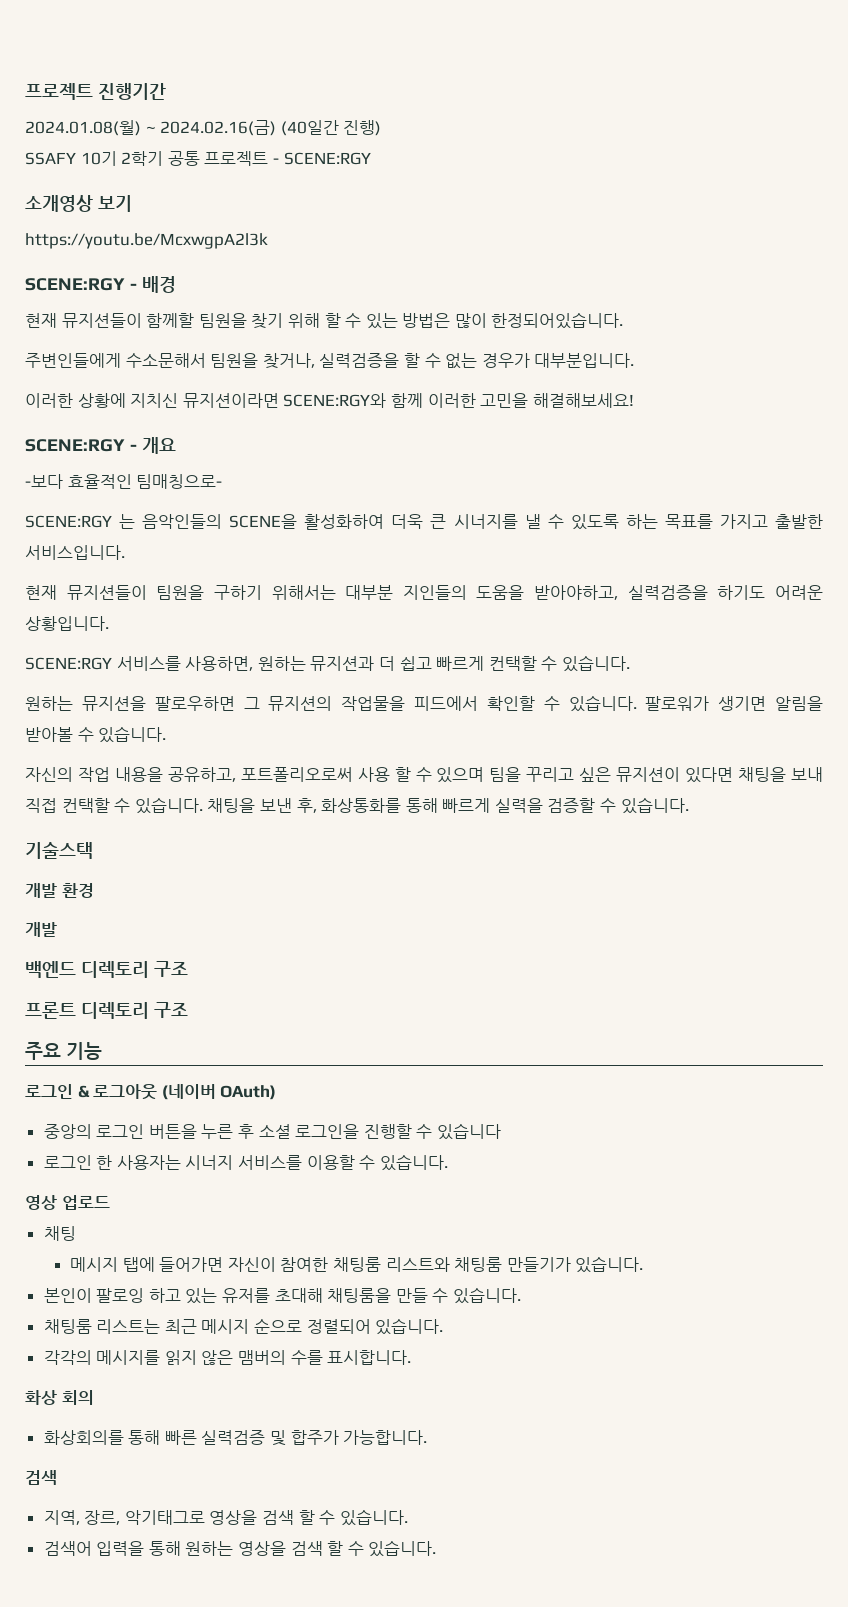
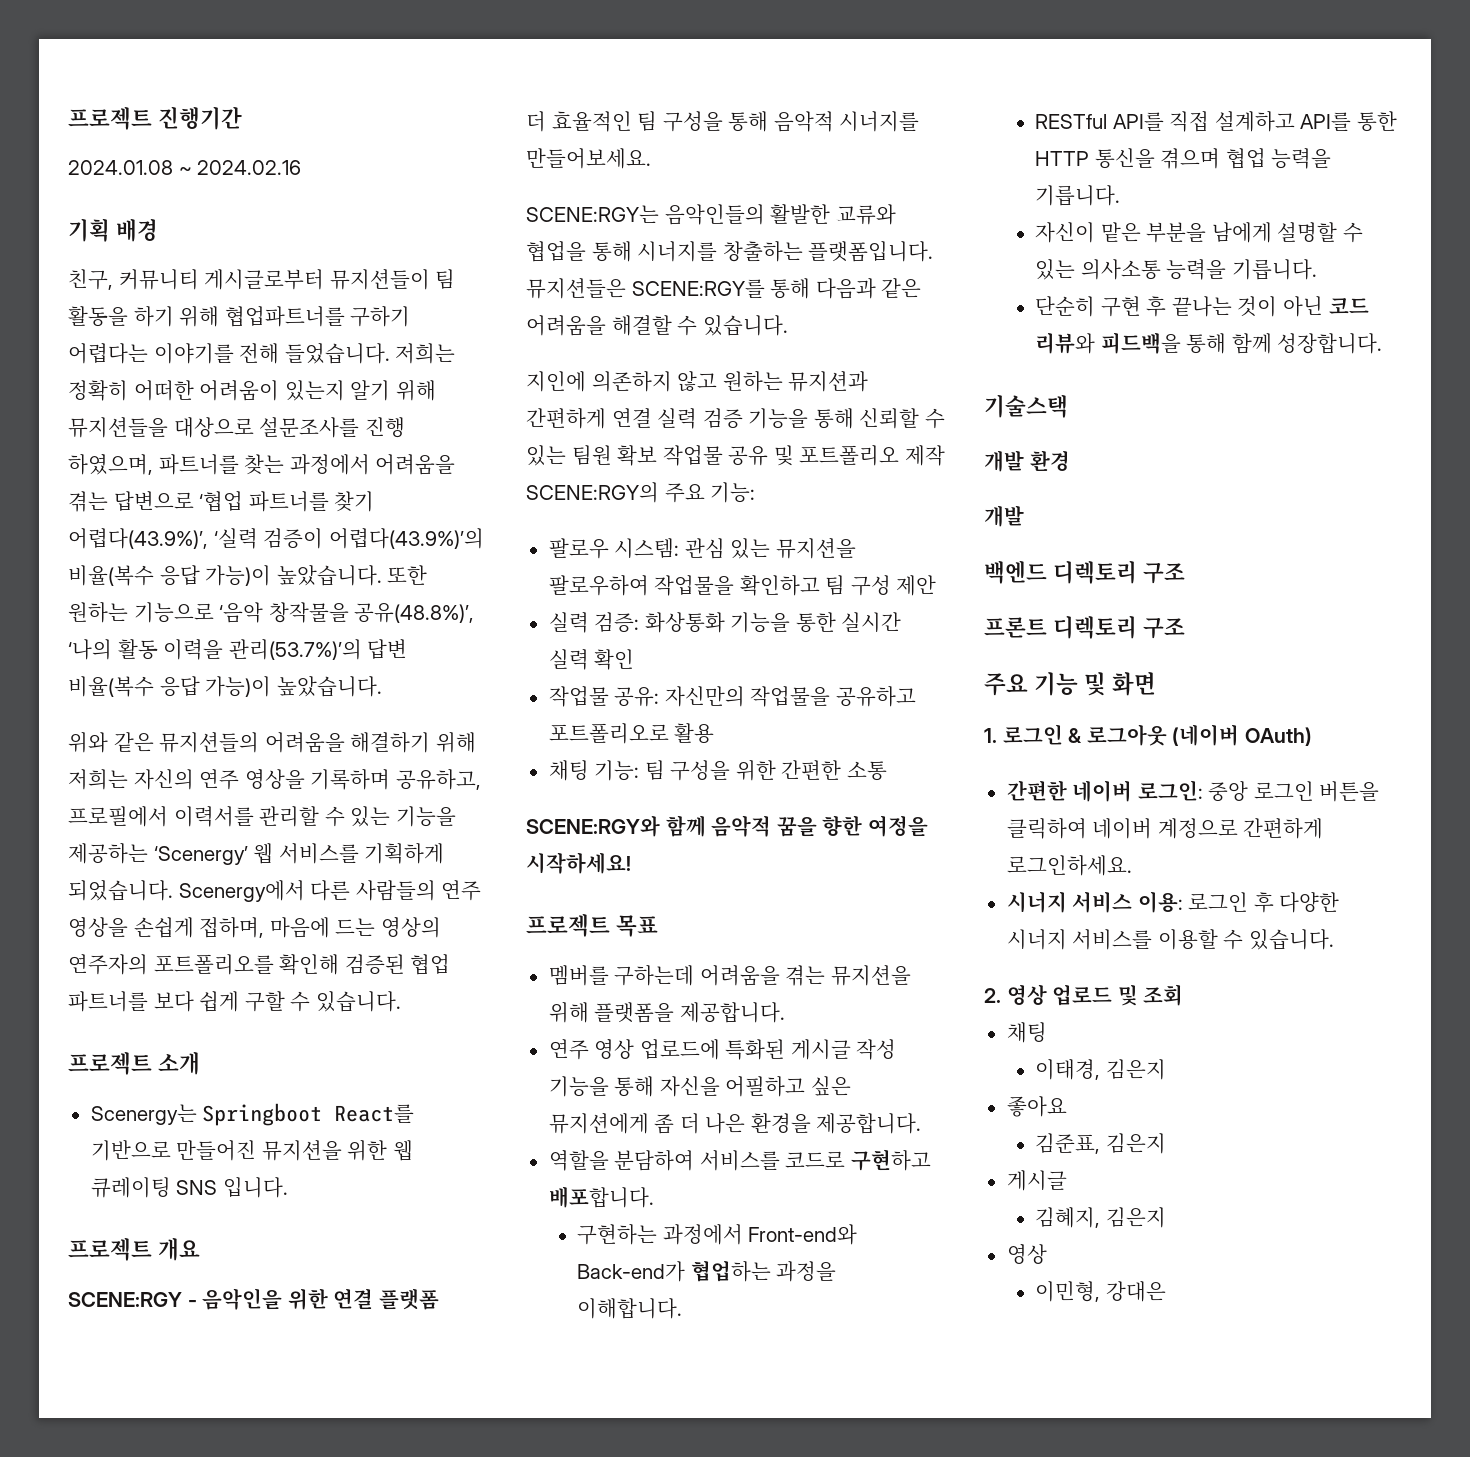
[25,120,382,136] [25,151,371,166] [25,195,132,212] [25,233,268,249] [25,276,176,293] [25,312,624,329] [25,353,635,369] [25,393,634,408] [25,437,176,454] [25,474,223,489] [25,514,823,530] [25,545,125,560] [25,585,823,600] [25,616,109,631] [25,655,630,672] [25,695,824,712] [25,726,167,743] [25,767,823,783] [25,797,689,814] 2024.01.08(월) ~ 2024.02.16(금) (40일간 진행) // SSAFY 10기 2학기 공통 프로젝트 - SCENE:RGY // 소개영상 보기 // https://youtu.be/McxwgpA2l3k // SCENE:RGY - 배경 // 현재 뮤지션들이 함께할 팀원을 찾기 위해 할 수 있는 방법은 많이 한정되어있습니다. // 주변인들에게 수소문해서 팀원을 찾거나, 실력검증을 할 수 없는 경우가 대부분입니다. // 이러한 상황에 지치신 뮤지션이라면 SCENE:RGY와 함께 이러한 고민을 해결해보세요! // SCENE:RGY - 개요 // -보다 효율적인 팀매칭으로- // SCENE:RGY 는 음악인들의 SCENE을 활성화하여 더욱 큰 시너지를 낼 수 있도록 하는 목표를 가지고 출발한 서비스입니다. // 현재 뮤지션들이 팀원을 구하기 위해서는 대부분 지인들의 도움을 받아야하고, 실력검증을 하기도 어려운 상황입니다. // SCENE:RGY 서비스를 사용하면, 원하는 뮤지션과 더 쉽고 빠르게 컨택할 수 있습니다. // 원하는 뮤지션을 팔로우하면 그 뮤지션의 작업물을 피드에서 확인할 수 있습니다. 팔로워가 생기면 알림을 받아볼 수 있습니다. // 자신의 작업 내용을 공유하고, 포트폴리오로써 사용 할 수 있으며 팀을 꾸리고 싶은 뮤지션이 있다면 채팅을 보내 직접 컨택할 수 있습니다. 채팅을 보낸 후, 화상통화를 통해 빠르게 실력을 검증할 수 있습니다. -> [68,160,302,175] [68,218,158,242] [68,269,456,290] [68,306,411,327] [68,343,456,364] [68,380,436,401] [68,417,405,438] [68,454,456,475] [68,491,375,512] [68,528,484,549] [68,565,428,586] [68,602,475,623] [68,639,408,660] [68,676,382,697] [68,732,476,753] [68,769,481,790] [68,806,456,827] [68,843,445,865] [68,880,482,902] [68,917,441,938] [68,954,451,975] [68,991,401,1012] [68,1052,200,1075] [90,1103,415,1126] [90,1140,413,1161] [90,1177,288,1198] [68,1238,200,1261] [68,1288,439,1310] [526,111,920,132] [526,148,651,169] [526,204,896,225] [526,241,934,262] [526,278,922,299] [526,315,788,336] [526,371,869,392] [526,408,945,429] [526,445,945,466] [526,482,756,503] [548,538,856,559] [548,575,937,596] [548,612,902,633] [548,649,635,670] [548,686,916,707] [548,723,715,744] [548,760,887,781] [526,815,928,837] [526,852,631,874] [526,914,658,937] [548,965,911,986] [548,1002,785,1023] [548,1039,897,1060] [548,1076,851,1097] [548,1113,922,1134] [548,1149,931,1171] [548,1186,654,1208] [577,1224,858,1245] [577,1260,837,1282] [577,1298,683,1319] [1035,111,1398,132] [1035,148,1332,169] [1035,185,1121,206] [1035,222,1364,243] [1035,259,1317,280] [1035,296,1369,317] [1035,332,1383,354] 2024.01.08 ~ 2024.02.16 // 기획 배경 // 친구, 커뮤니티 게시글로부터 뮤지션들이 팀 활동을 하기 위해 협업파트너를 구하기 어렵다는 이야기를 전해 들었습니다. 저희는 정확히 어떠한 어려움이 있는지 알기 위해 뮤지션들을 대상으로 설문조사를 진행 하였으며, 파트너를 찾는 과정에서 어려움을 겪는 답변으로 ‘협업 파트너를 찾기 어렵다(43.9%)’, ‘실력 검증이 어렵다(43.9%)’의 비율(복수 응답 가능)이 높았습니다. 또한 원하는 기능으로 ‘음악 창작물을 공유(48.8%)’, ‘나의 활동 이력을 관리(53.7%)’의 답변 비율(복수 응답 가능)이 높았습니다. // 위와 같은 뮤지션들의 어려움을 해결하기 위해 저희는 자신의 연주 영상을 기록하며 공유하고, 프로필에서 이력서를 관리할 수 있는 기능을 제공하는 ‘Scenergy’ 웹 서비스를 기획하게 되었습니다. Scenergy에서 다른 사람들의 연주 영상을 손쉽게 접하며, 마음에 드는 영상의 연주자의 포트폴리오를 확인해 검증된 협업 파트너를 보다 쉽게 구할 수 있습니다. // 프로젝트 소개 // Scenergy는 Springboot React를 기반으로 만들어진 뮤지션을 위한 웹 큐레이팅 SNS 입니다. // 프로젝트 개요 // SCENE:RGY - 음악인을 위한 연결 플랫폼 // 더 효율적인 팀 구성을 통해 음악적 시너지를 만들어보세요. // SCENE:RGY는 음악인들의 활발한 교류와 협업을 통해 시너지를 창출하는 플랫폼입니다. 뮤지션들은 SCENE:RGY를 통해 다음과 같은 어려움을 해결할 수 있습니다. // 지인에 의존하지 않고 원하는 뮤지션과 간편하게 연결 실력 검증 기능을 통해 신뢰할 수 있는 팀원 확보 작업물 공유 및 포트폴리오 제작 SCENE:RGY의 주요 기능: // 팔로우 시스템: 관심 있는 뮤지션을 팔로우하여 작업물을 확인하고 팀 구성 제안 // 실력 검증: 화상통화 기능을 통한 실시간 실력 확인 // 작업물 공유: 자신만의 작업물을 공유하고 포트폴리오로 활용 // 채팅 기능: 팀 구성을 위한 간편한 소통 // SCENE:RGY와 함께 음악적 꿈을 향한 여정을 시작하세요! // 프로젝트 목표 // 멤버를 구하는데 어려움을 겪는 뮤지션을 위해 플랫폼을 제공합니다. // 연주 영상 업로드에 특화된 게시글 작성 기능을 통해 자신을 어필하고 싶은 뮤지션에게 좀 더 나은 환경을 제공합니다. // 역할을 분담하여 서비스를 코드로 구현하고 배포합니다. // 구현하는 과정에서 Front-end와 Back-end가 협업하는 과정을 이해합니다. // RESTful API를 직접 설계하고 API를 통한 HTTP 통신을 겪으며 협업 능력을 기릅니다. // 자신이 맡은 부분을 남에게 설명할 수 있는 의사소통 능력을 기릅니다. // 단순히 구현 후 끝나는 것이 아닌 코드 리뷰와 피드백을 통해 함께 성장합니다.
(102, 1051) // -> [1084,672,1157,696] [984,728,997,743] 및 화면 // 1.
[43,1123,502,1140] [43,1155,181,1170] 중앙의 로그인 버튼을 누른 후 소셜 로그인을 진행할 수 있습니다 // 로그인 한 사용자는 -> [1006,780,1380,802] [1006,818,1324,839] [1006,855,1132,876] [1006,891,1340,913] 간편한 네이버 로그인: 중앙 로그인 버튼을 클릭하여 네이버 계정으로 간편하게 로그인하세요. // 시너지 서비스 이용: 로그인 후 다양한
(448, 1162) none -> [984,988,1001,1003] 2.
(110, 1202) none -> [1117,984,1184,1006] 및 조회
[70,1256,644,1273] [43,1287,522,1304] [43,1318,444,1335] [43,1350,412,1365] [25,1390,94,1405] [43,1430,428,1446] [25,1470,57,1485] [43,1509,408,1526] [43,1540,437,1557] 메시지 탭에 들어가면 자신이 참여한 채팅룸 리스트와 채팅룸 만들기가 있습니다. // 본인이 팔로잉 하고 있는 유저를 초대해 채팅룸을 만들 수 있습니다. // 채팅룸 리스트는 최근 메시지 순으로 정렬되어 있습니다. // 각각의 메시지를 읽지 않은 맴버의 수를 표시합니다. // 화상 회의 // 화상회의를 통해 빠른 실력검증 및 합주가 가능합니다. // 검색 // 지역, 장르, 악기태그로 영상을 검색 할 수 있습니다. // 검색어 입력을 통해 원하는 영상을 검색 할 수 있습니다. -> [1035,1059,1166,1080] [1006,1096,1067,1117] [1035,1133,1166,1154] [1006,1170,1067,1191] [1035,1207,1166,1228] [1006,1244,1047,1264] [1035,1281,1166,1302] 이태경, 김은지 // 좋아요 // 김준표, 김은지 // 게시글 // 김혜지, 김은지 // 영상 // 이민형, 강대은

